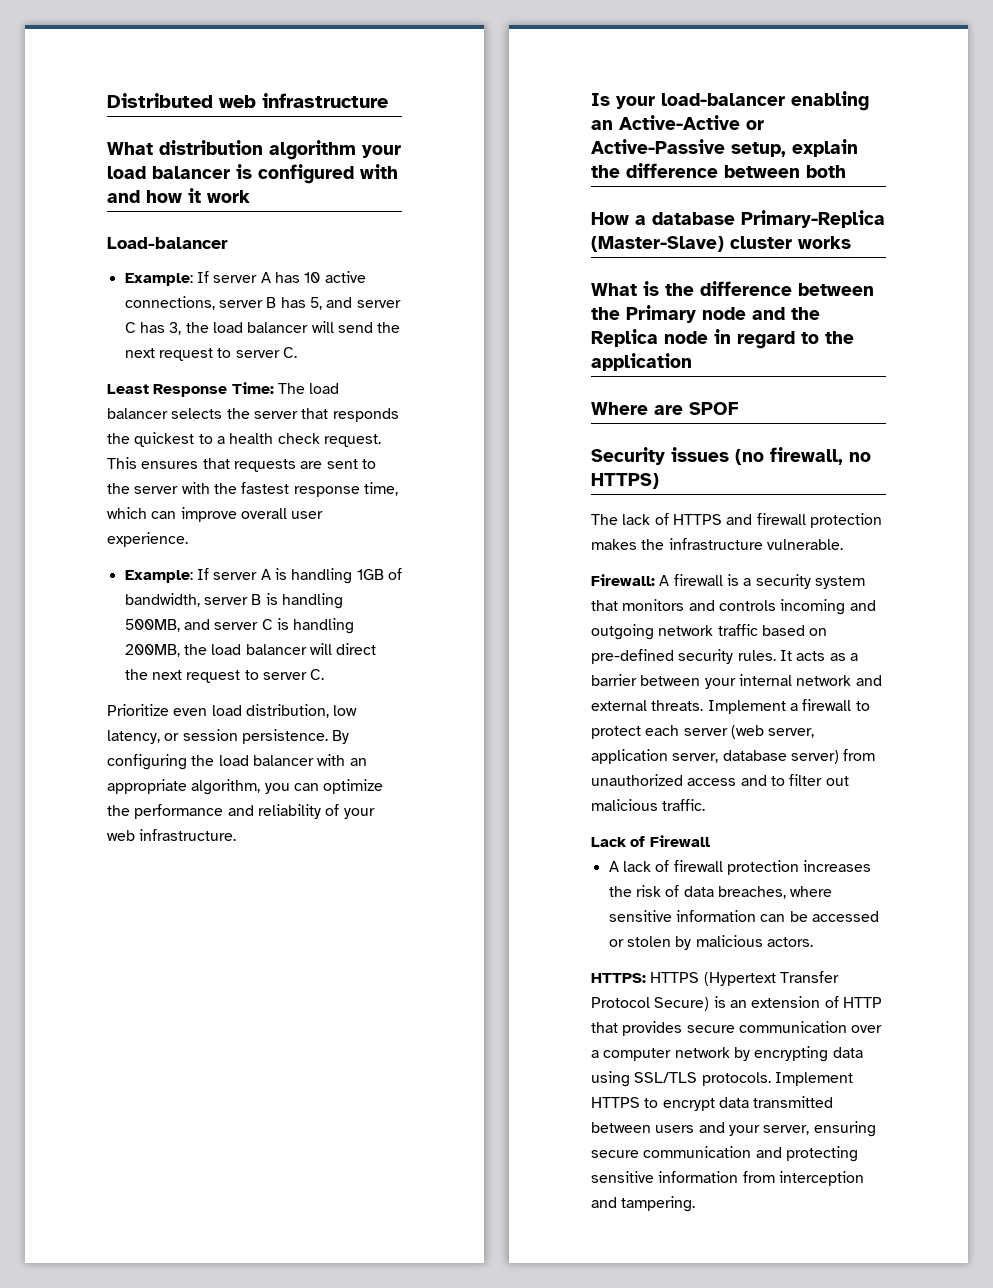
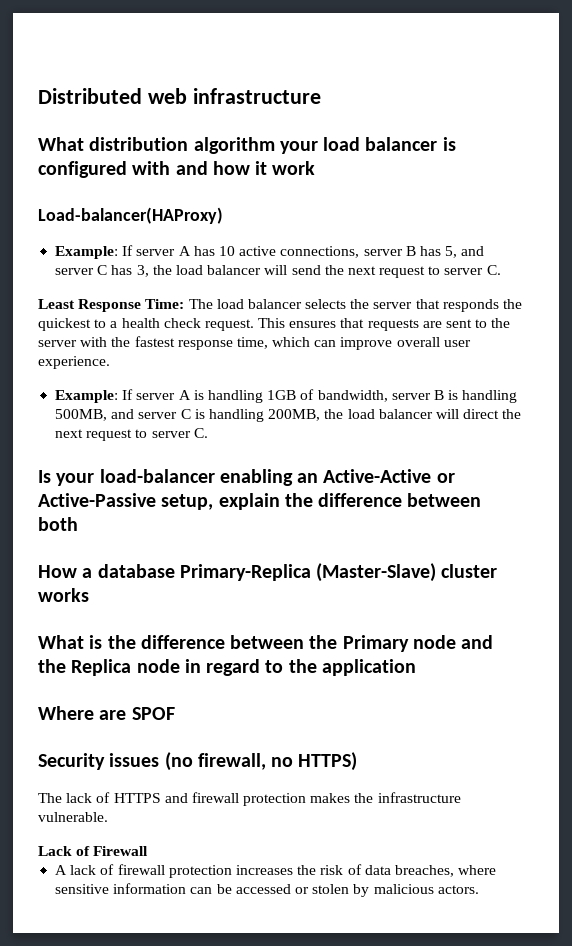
[107,237,228,249] Load-balancer -> [38,207,223,224] Load-balancer(HAProxy)
[107,704,358,718] [107,729,350,744] [107,754,367,770] [107,779,384,795] [107,804,375,819] [107,829,237,841] // Prioritize even load distribution, low latency, or session persistence. By configuring the load balancer with an appropriate algorithm, you can optimize the performance and reliability of your web infrastructure. -> (208, 433) none
[591,574,865,589] [591,599,876,615] [591,624,828,640] [591,649,858,664] [591,674,882,689] [591,699,870,714] [591,725,815,739] [591,749,876,764] [591,774,849,786] [591,799,706,811] // Firewall: A firewall is a security system that monitors and controls incoming and outgoing network traffic based on pre-defined security rules. It acts as a barrier between your internal network and external threats. Implement a firewall to protect each server (web server, application server, database server) from unauthorized access and to filter out malicious traffic. -> (108, 817) none
[591,971,839,986] [591,996,882,1011] [591,1021,883,1036] [591,1046,863,1062] [591,1071,853,1087] [591,1096,834,1111] [591,1121,876,1137] [591,1146,858,1162] [591,1171,864,1186] [591,1196,696,1212] // HTTPS: HTTPS (Hypertext Transfer Protocol Secure) is an extension of HTTP that provides secure communication over a computer network by encrypting data using SSL/TLS protocols. Implement HTTPS to encrypt data transmitted between users and your server, ensuring secure communication and protecting sensitive information from interception and tampering. -> (479, 889) none

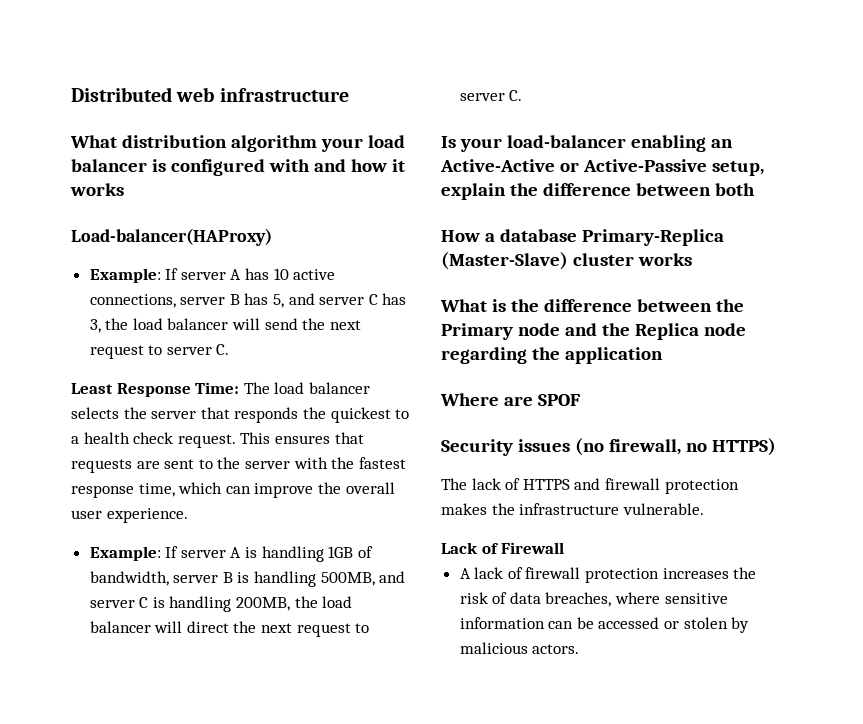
[272,161,316,175] work -> [70,183,124,196] works
(393, 343) none -> [317,482,341,494] the
[184,659,284,676] in regard to -> [441,347,527,364] regarding

